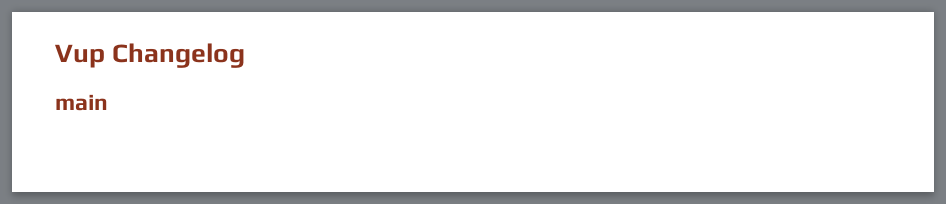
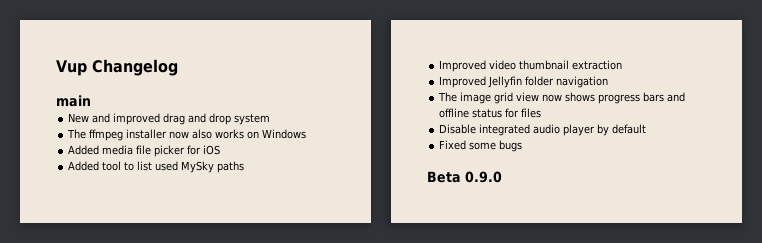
(108, 102) none -> [68,113,271,125] [67,129,307,141] [68,145,221,157] [68,161,245,173] [439,60,623,72] [439,76,609,88] [438,92,686,104] [439,108,542,118] [439,124,647,136] [439,140,523,152] [427,171,502,183] // New and improved drag and drop system // The ffmpeg installer now also works on Windows // Added media file picker for iOS // Added tool to list used MySky paths // Improved video thumbnail extraction // Improved Jellyfin folder navigation // The image grid view now shows progress bars and offline status for files // Disable integrated audio player by default // Fixed some bugs // Beta 0.9.0

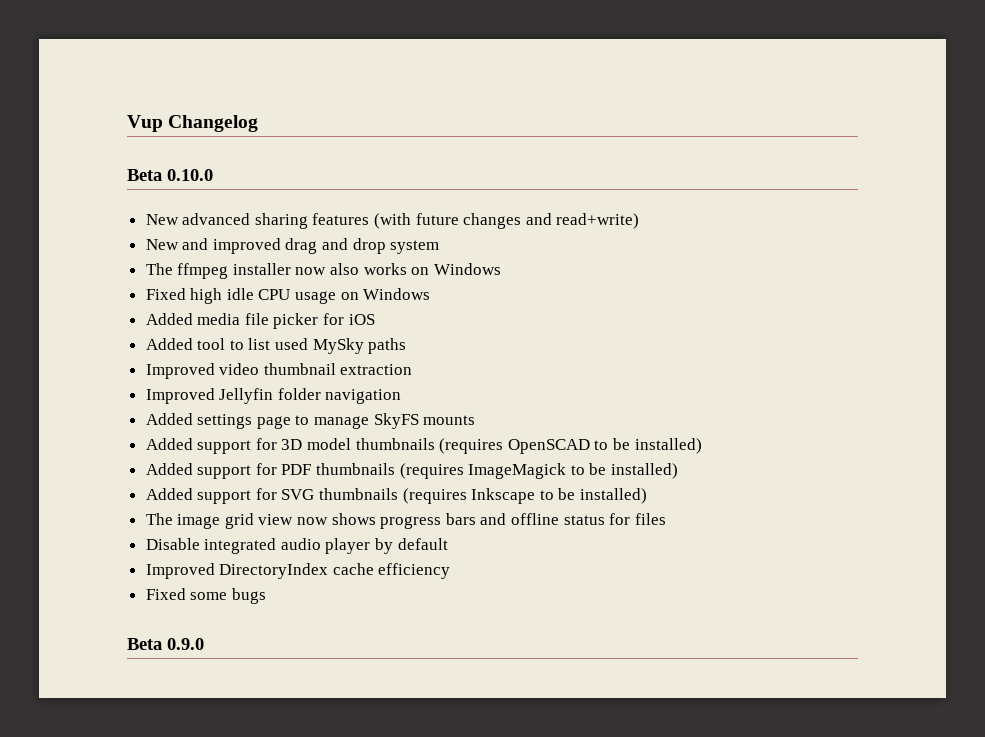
[56,95,91,107] main -> [127,169,213,181] [145,213,640,229] Beta 0.10.0 // New advanced sharing features (with future changes and read+write)
(307, 134) none -> [145,288,431,304] // Fixed high idle CPU usage on Windows
(609, 82) none -> [145,413,476,429] [145,438,702,454] [145,463,679,479] [145,488,648,504] // Added settings page to manage SkyFS mounts // Added support for 3D model thumbnails (requires OpenSCAD to be installed) // Added support for PDF thumbnails (requires ImageMagick to be installed) // Added support for SVG thumbnails (requires Inkscape to be installed)
(647, 129) none -> [145,563,451,579] // Improved DirectoryIndex cache efficiency

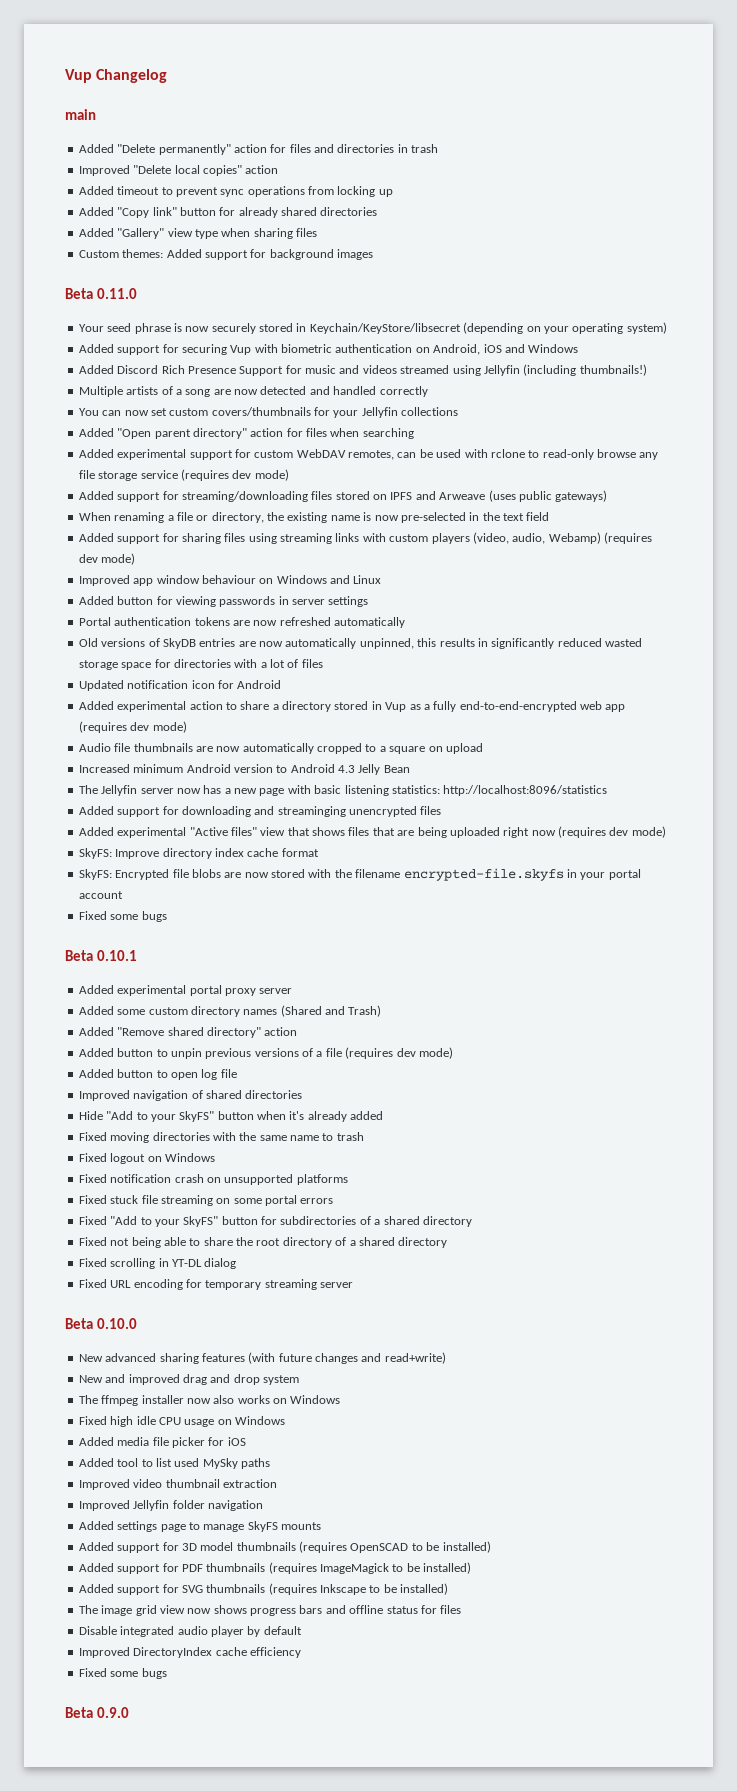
(259, 123) none -> [65,109,96,120] [78,144,439,155] [78,165,279,176] [78,186,393,197] [78,207,378,218] [78,228,317,239] [78,249,373,260] [65,288,137,299] [78,322,667,334] [78,344,579,355] [78,364,647,376] [78,386,428,397] [78,407,459,418] [78,428,414,439] [78,449,659,460] [78,469,289,481] [78,490,608,502] [78,512,550,523] [78,532,652,544] [78,553,136,565] [78,575,382,586] [78,596,369,607] [78,617,405,628] [78,638,642,649] [78,659,323,670] [78,680,282,691] [78,701,626,712] [78,721,187,733] [78,743,483,754] [78,764,410,775] [78,785,608,796] [78,806,442,817] [78,826,666,838] [78,848,319,859] [78,868,641,881] [78,891,123,899] [78,911,167,922] [65,950,137,961] [78,985,293,996] [78,1005,382,1017] [78,1027,298,1038] [78,1047,453,1059] [78,1069,237,1080] [78,1090,303,1101] [78,1111,384,1122] [78,1132,364,1143] [78,1153,215,1164] [78,1174,348,1185] [78,1195,334,1206] [78,1216,472,1227] [78,1237,448,1248] [78,1258,237,1269] [78,1279,353,1290] // main // Added "Delete permanently" action for files and directories in trash // Improved "Delete local copies" action // Added timeout to prevent sync operations from locking up // Added "Copy link" button for already shared directories // Added "Gallery" view type when sharing files // Custom themes: Added support for background images // Beta 0.11.0 // Your seed phrase is now securely stored in Keychain/KeyStore/libsecret (depending on your operating system) // Added support for securing Vup with biometric authentication on Android, iOS and Windows // Added Discord Rich Presence Support for music and videos streamed using Jellyfin (including thumbnails!) // Multiple artists of a song are now detected and handled correctly // You can now set custom covers/thumbnails for your Jellyfin collections // Added "Open parent directory" action for files when searching // Added experimental support for custom WebDAV remotes, can be used with rclone to read-only browse any file storage service (requires dev mode) // Added support for streaming/downloading files stored on IPFS and Arweave (uses public gateways) // When renaming a file or directory, the existing name is now pre-selected in the text field // Added support for sharing files using streaming links with custom players (video, audio, Webamp) (requires dev mode) // Improved app window behaviour on Windows and Linux // Added button for viewing passwords in server settings // Portal authentication tokens are now refreshed automatically // Old versions of SkyDB entries are now automatically unpinned, this results in significantly reduced wasted storage space for directories with a lot of files // Updated notification icon for Android // Added experimental action to share a directory stored in Vup as a fully end-to-end-encrypted web app (requires dev mode) // Audio file thumbnails are now automatically cropped to a square on upload // Increased minimum Android version to Android 4.3 Jelly Bean // The Jellyfin server now has a new page with basic listening statistics: http://localhost:8096/statistics // Added support for downloading and streaminging unencrypted files // Added experimental "Active files" view that shows files that are being uploaded right now (requires dev mode) // SkyFS: Improve directory index cache format // SkyFS: Encrypted file blobs are now stored with the filename encrypted-file.skyfs in your portal account // Fixed some bugs // Beta 0.10.1 // Added experimental portal proxy server // Added some custom directory names (Shared and Trash) // Added "Remove shared directory" action // Added button to unpin previous versions of a file (requires dev mode) // Added button to open log file // Improved navigation of shared directories // Hide "Add to your SkyFS" button when it's already added // Fixed moving directories with the same name to trash // Fixed logout on Windows // Fixed notification crash on unsupported platforms // Fixed stuck file streaming on some portal errors // Fixed "Add to your SkyFS" button for subdirectories of a shared directory // Fixed not being able to share the root directory of a shared directory // Fixed scrolling in YT-DL dialog // Fixed URL encoding for temporary streaming server

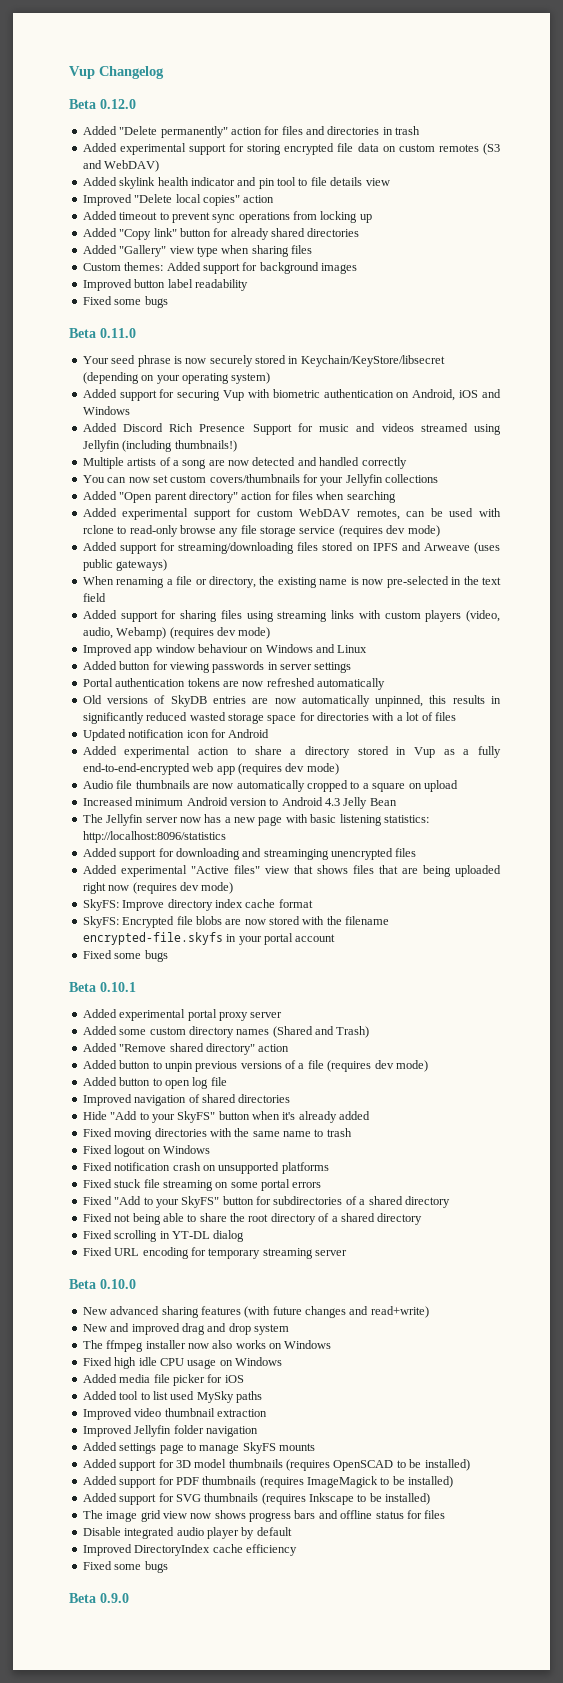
[65,109,96,120] main -> [69,99,136,109] Beta 0.12.0
(439, 148) none -> [82,143,501,155] [82,160,160,172] [82,177,390,189] // Added experimental support for storing encrypted file data on custom remotes (S3 and WebDAV) // Added skylink health indicator and pin tool to file details view
(373, 254) none -> [82,279,248,291] [82,296,168,308] // Improved button label readability // Fixed some bugs

